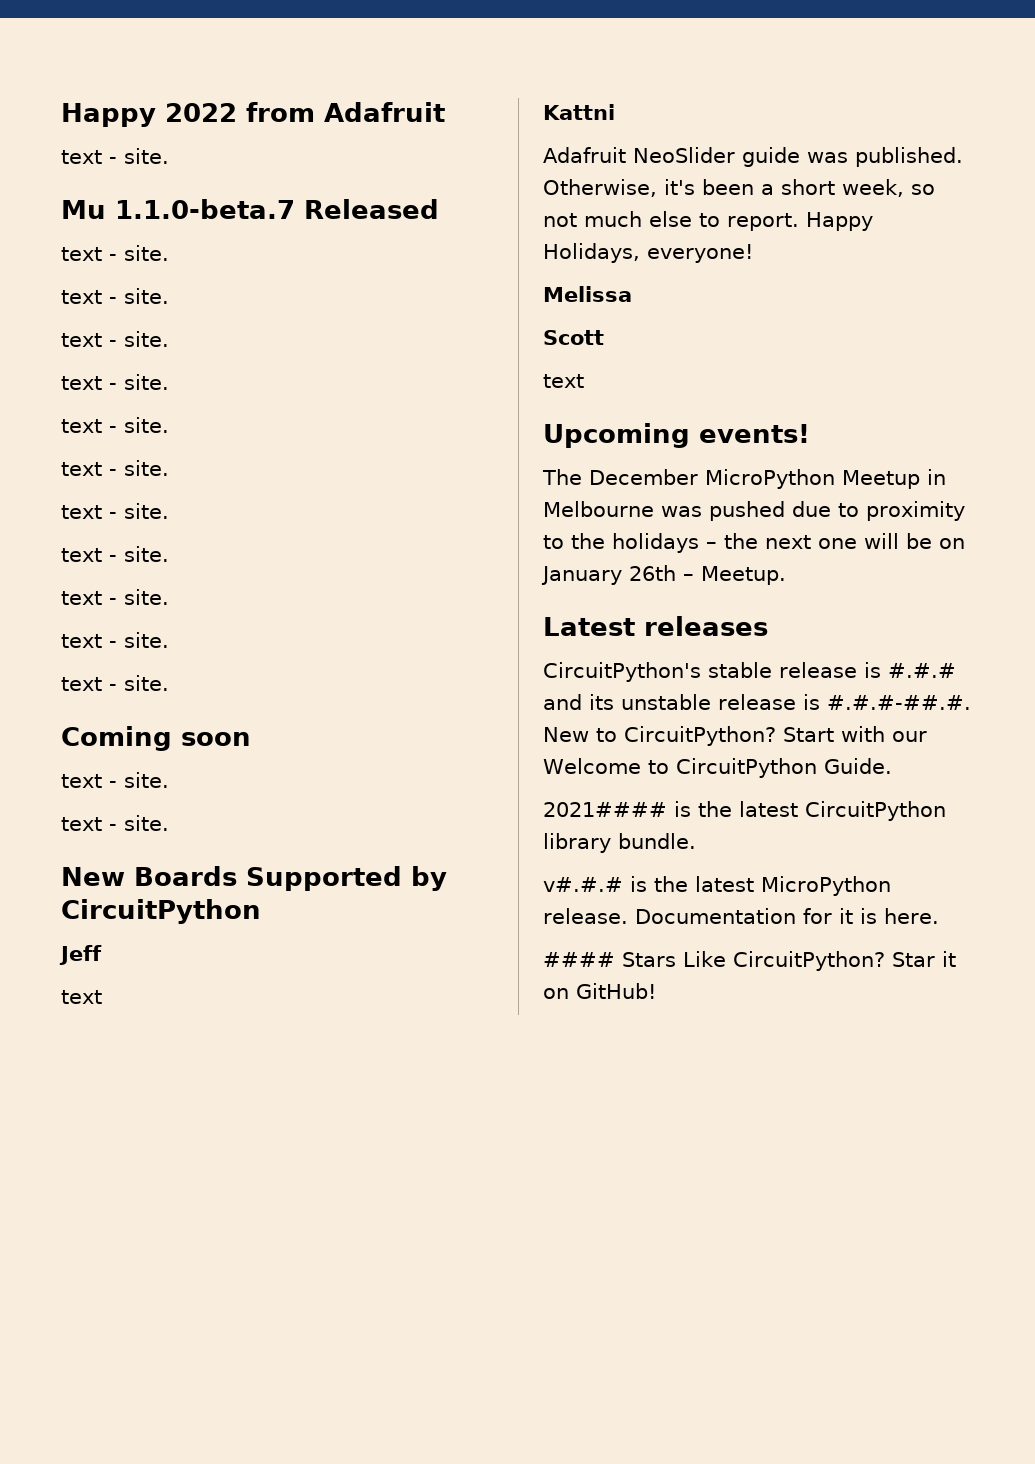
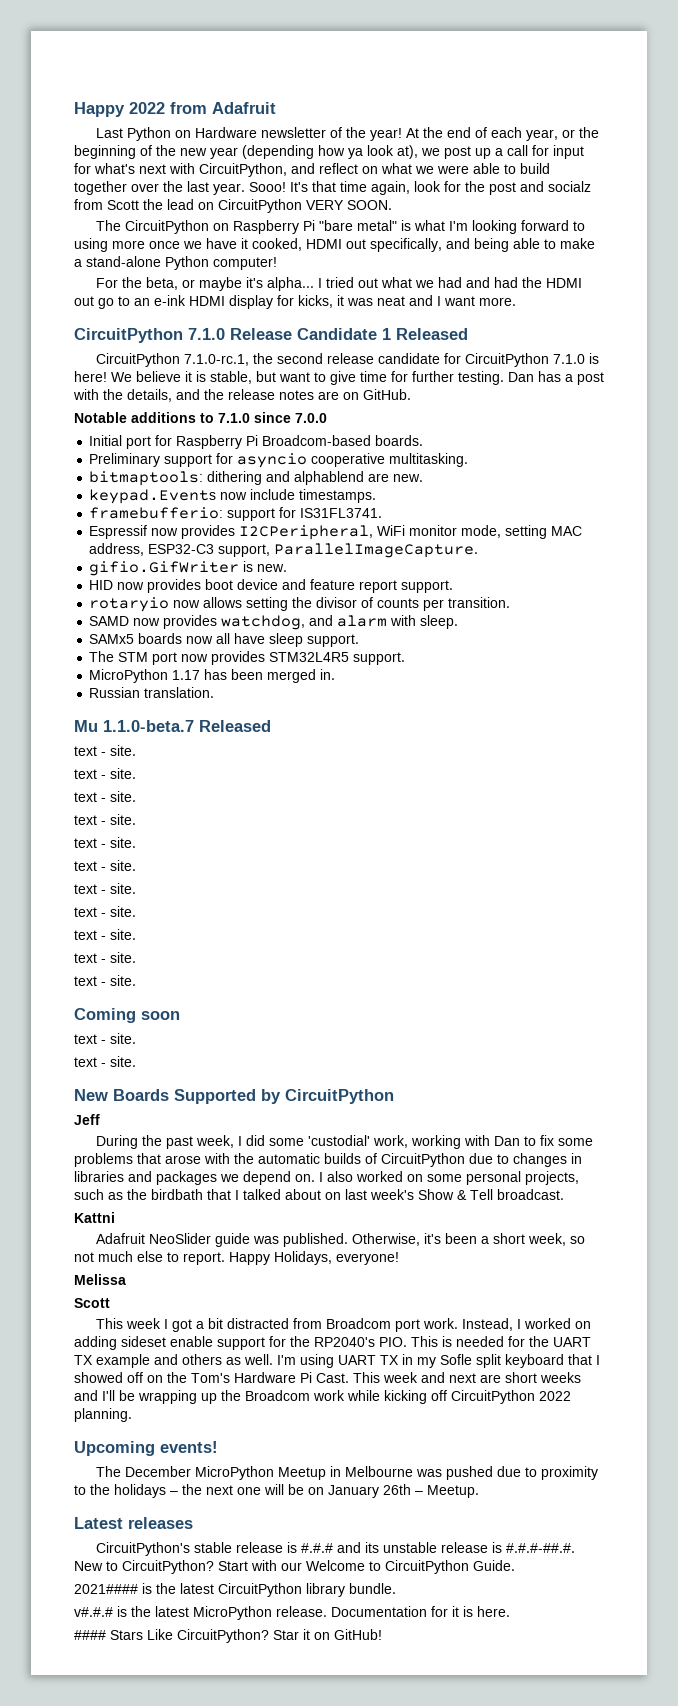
[61,148,169,164] text - site. -> [96,127,600,141] [74,145,584,159] [74,163,550,177] [74,181,591,195] [74,199,392,213] [96,220,586,234] [74,238,595,252] [74,256,277,270] [96,277,583,291] [74,295,516,309] [74,328,468,343] [96,353,600,367] [74,371,604,385] [73,389,411,402] [74,412,327,423] [89,435,424,449] [89,453,469,468] [89,471,424,486] [89,489,377,504] [89,507,383,521] [89,525,583,540] [89,543,479,558] [89,561,288,576] [89,579,454,593] [89,597,511,612] [89,615,459,630] [89,633,360,647] [89,651,406,665] [89,669,336,683] [89,687,215,698] Last Python on Hardware newsletter of the year! At the end of each year, or the beginning of the new year (depending how ya look at), we post up a call for input for what's next with CircuitPython, and reflect on what we were able to build together over the last year. Sooo! It's that time again, look for the post and socialz from Scott the lead on CircuitPython VERY SOON. // The CircuitPython on Raspberry Pi "bare metal" is what I'm looking forward to using more once we have it cooked, HDMI out specifically, and being able to make a stand-alone Python computer! // For the beta, or maybe it's alpha... I tried out what we had and had the HDMI out go to an e-ink HDMI display for kicks, it was neat and I want more. // CircuitPython 7.1.0 Release Candidate 1 Released // CircuitPython 7.1.0-rc.1, the second release candidate for CircuitPython 7.1.0 is here! We believe it is stable, but want to give time for further testing. Dan has a post with the details, and the release notes are on GitHub. // Notable additions to 7.1.0 since 7.0.0 // Initial port for Raspberry Pi Broadcom-based boards. // Preliminary support for asyncio cooperative multitasking. // bitmaptools: dithering and alphablend are new. // keypad.Events now include timestamps. // framebufferio: support for IS31FL3741. // Espressif now provides I2CPeripheral, WiFi monitor mode, setting MAC address, ESP32-C3 support, ParallelImageCapture. // gifio.GifWriter is new. // HID now provides boot device and feature report support. // rotaryio now allows setting the divisor of counts per transition. // SAMD now provides watchdog, and alarm with sleep. // SAMx5 boards now all have sleep support. // The STM port now provides STM32L4R5 support. // MicroPython 1.17 has been merged in. // Russian translation.
[61,990,102,1004] text -> [96,1135,594,1149] [74,1153,582,1167] [74,1171,579,1185] [74,1189,564,1200] During the past week, I did some 'custodial' work, working with Dan to fix some problems that arose with the automatic builds of CircuitPython due to changes in libraries and packages we depend on. I also worked on some personal projects, such as the birdbath that I talked about on last week's Show & Tell broadcast.
[543,374,584,388] text -> [96,1318,592,1332] [74,1336,591,1350] [74,1354,600,1368] [74,1372,581,1383] [74,1390,571,1404] [74,1408,132,1422] This week I got a bit distracted from Broadcom port work. Instead, I worked on adding sideset enable support for the RP2040's PIO. This is needed for the UART TX example and others as well. I'm using UART TX in my Sofle split keyboard that I showed off on the Tom's Hardware Pi Cast. This week and next are short weeks and I'll be wrapping up the Broadcom work while kicking off CircuitPython 2022 planning.

